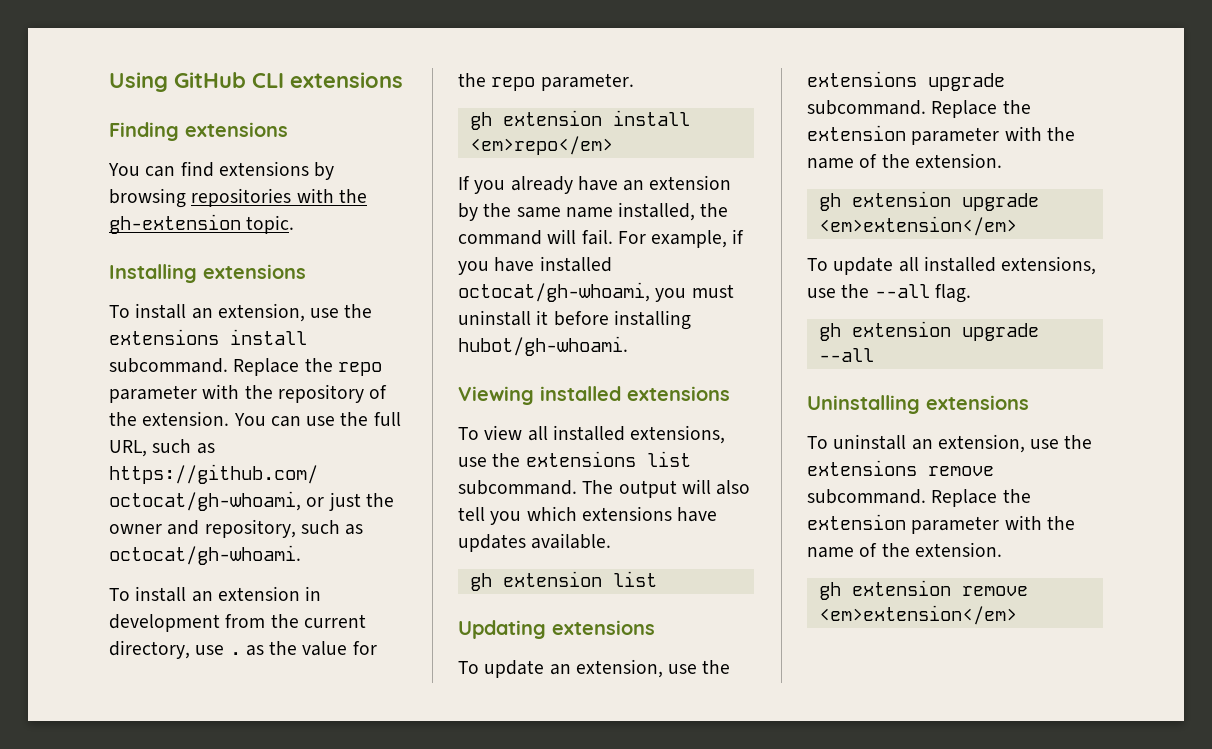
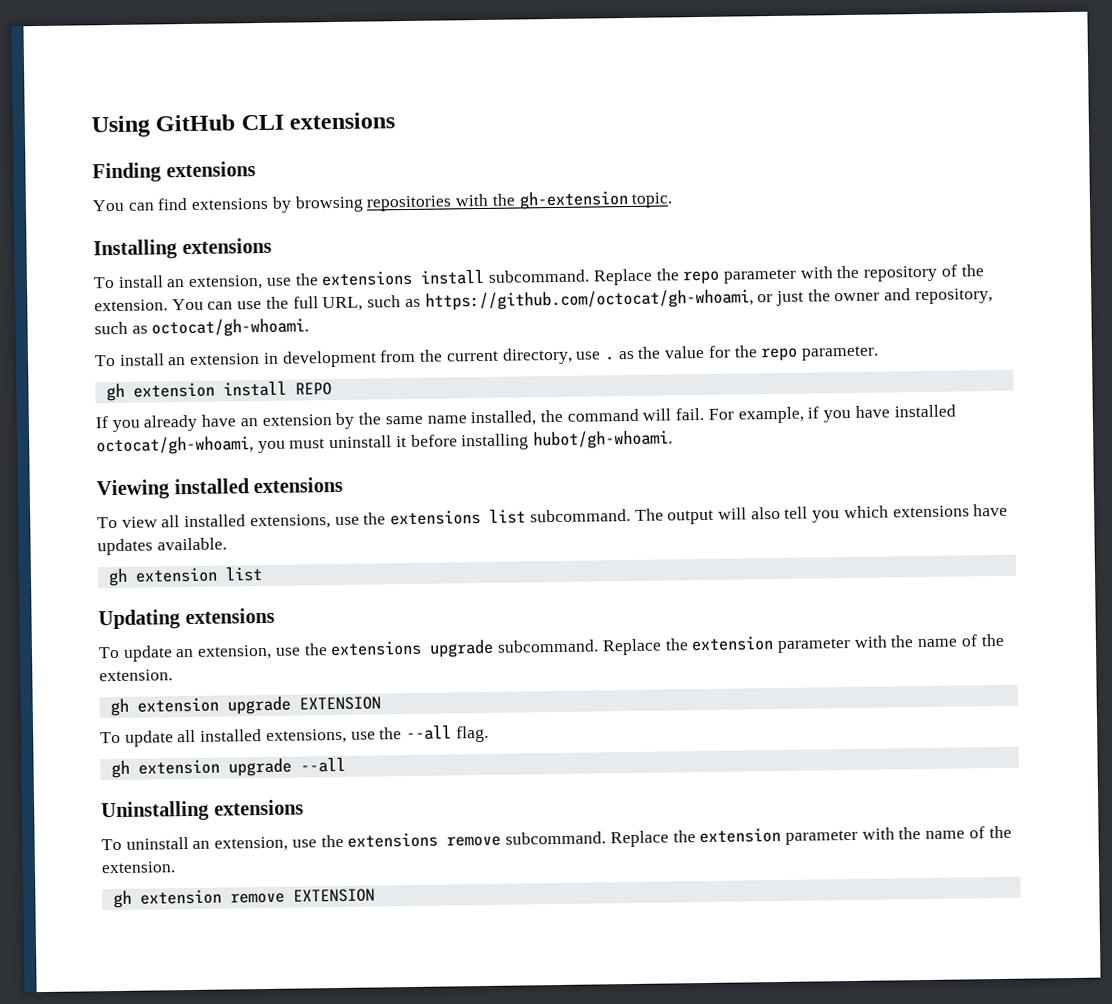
[469,136,613,155] <em>repo</em> -> [294,382,332,396] REPO
[818,216,1017,236] <em>extension</em> -> [298,696,381,711] EXTENSION
[818,605,1017,625] <em>extension</em> -> [292,888,375,903] EXTENSION

